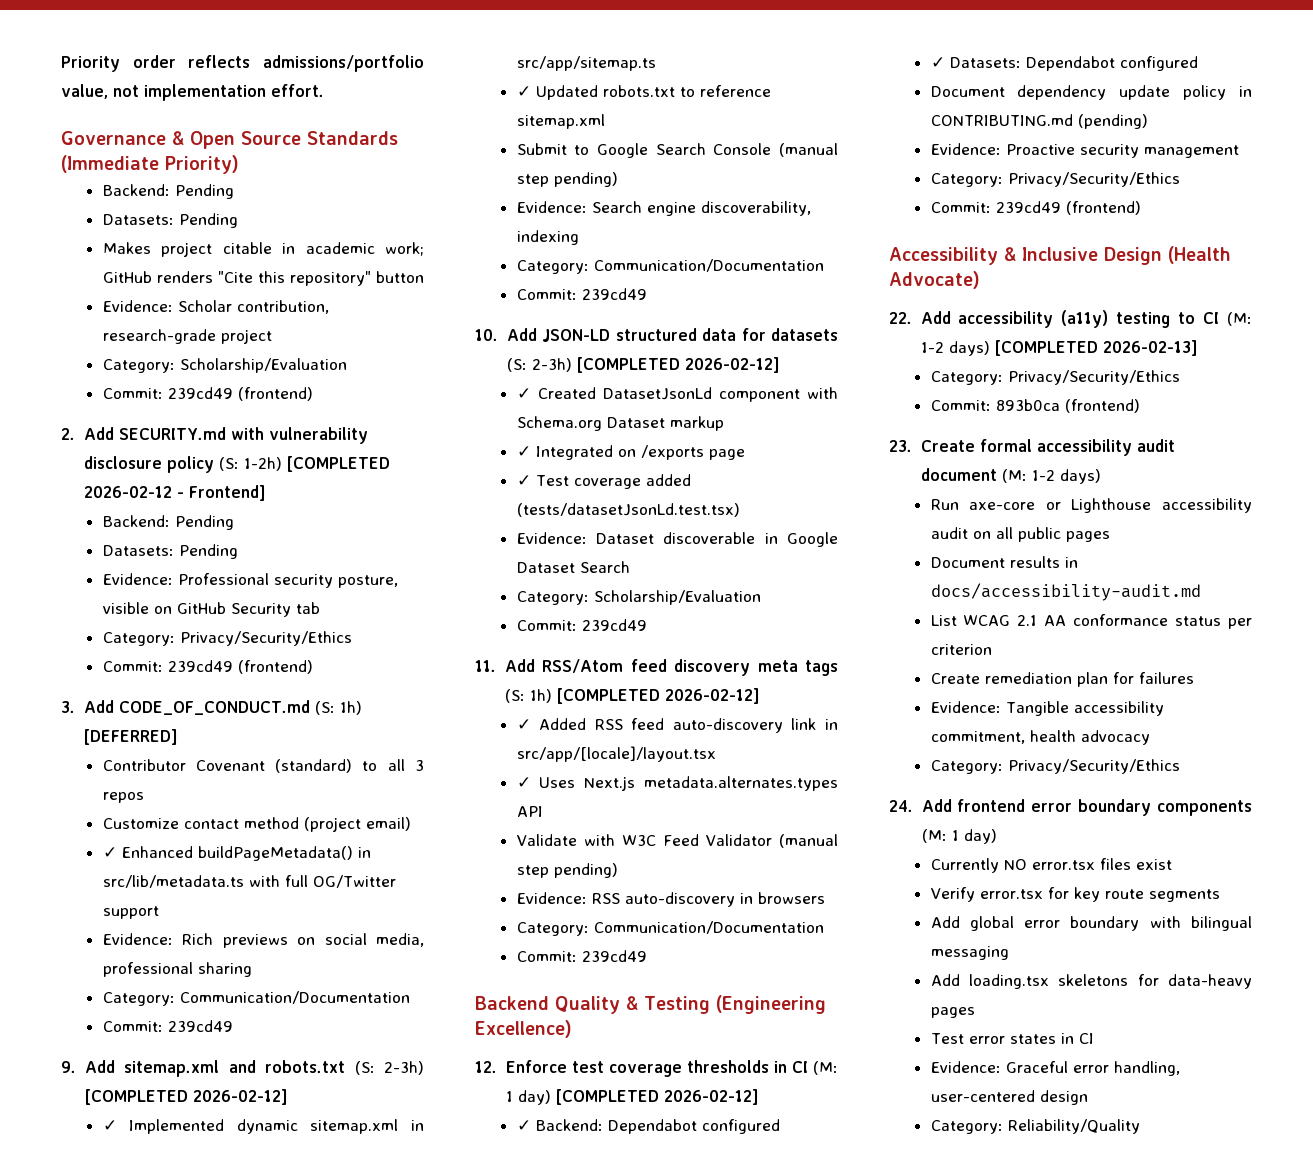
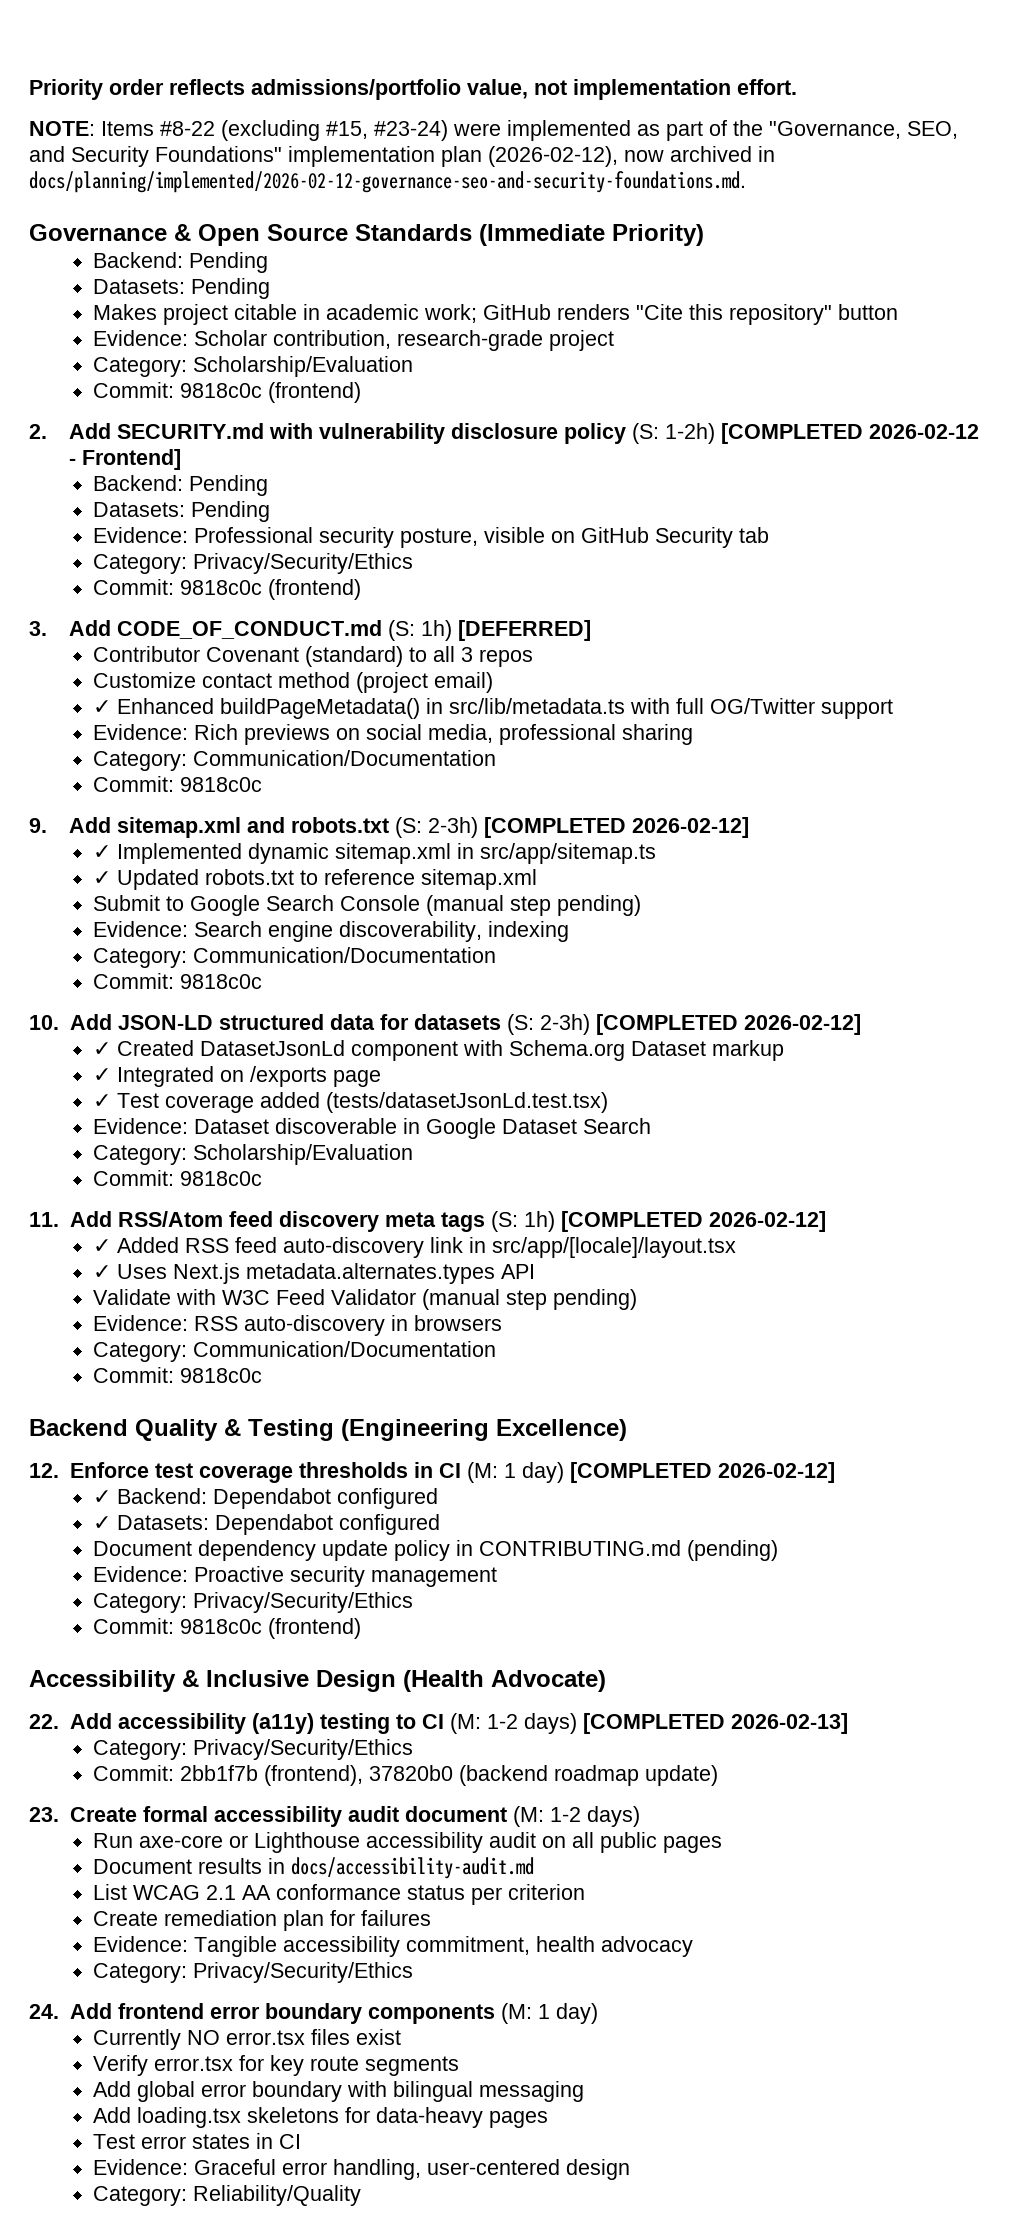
(324, 90) none -> [29,120,958,141] [29,146,775,167] [29,171,746,193] // NOTE: Items #8-22 (excluding #15, #23-24) were implemented as part of the "Governance, SEO, and Security Foundations" implementation plan (2026-02-12), now archived in docs/planning/implemented/2026-02-12-governance-seo-and-security-foundations.md.
[167,387,233,399] 239cd49 -> [179,383,262,398] 9818c0c
[167,660,233,672] 239cd49 -> [179,580,262,595] 9818c0c
[167,1020,233,1032] 239cd49 -> [179,777,262,792] 9818c0c
[581,288,647,300] 239cd49 -> [179,974,262,989] 9818c0c
[581,619,647,631] 239cd49 -> [179,1171,262,1186] 9818c0c
[581,950,647,962] 239cd49 -> [179,1368,262,1383] 9818c0c
[995,201,1061,213] 239cd49 -> [179,1619,262,1634] 9818c0c
[995,399,1140,413] 893b0ca (frontend) -> [179,1765,718,1786] 2bb1f7b (frontend), 37820b0 (backend roadmap update)

